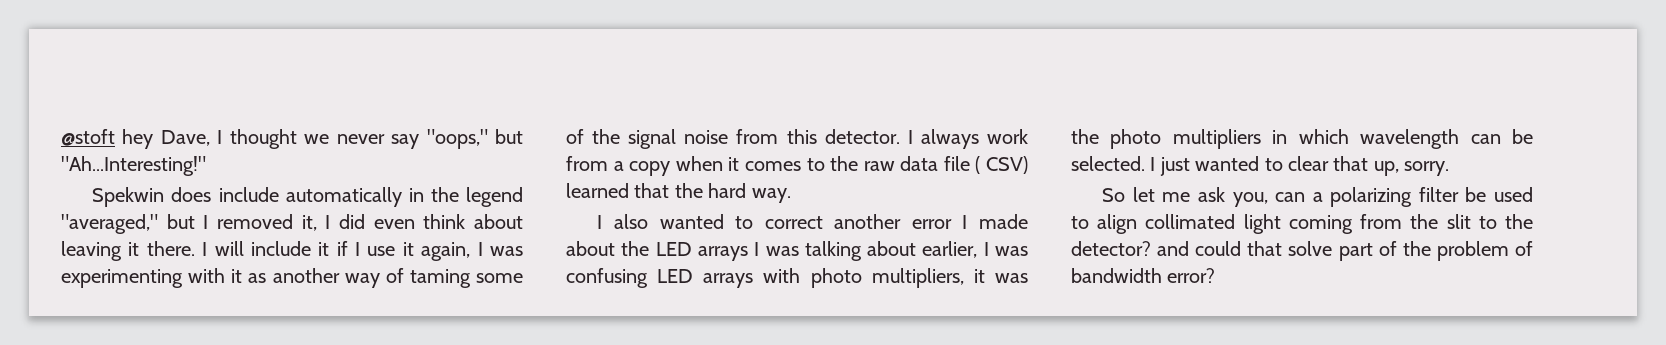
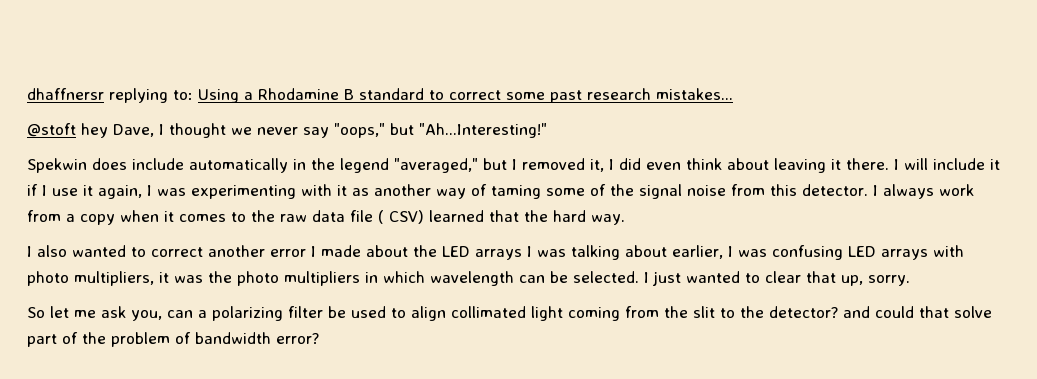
(61, 137) none -> [27,88,733,103] dhaffnersr replying to: Using a Rhodamine B standard to correct some past research mistakes... //

